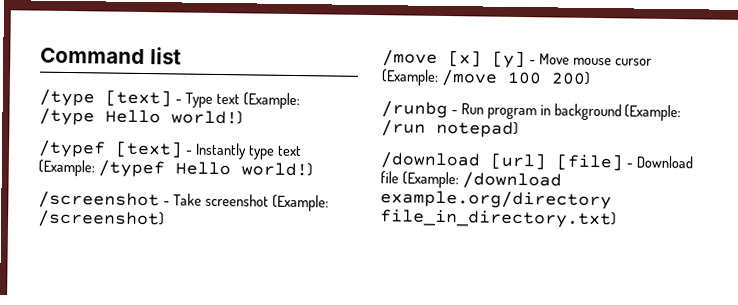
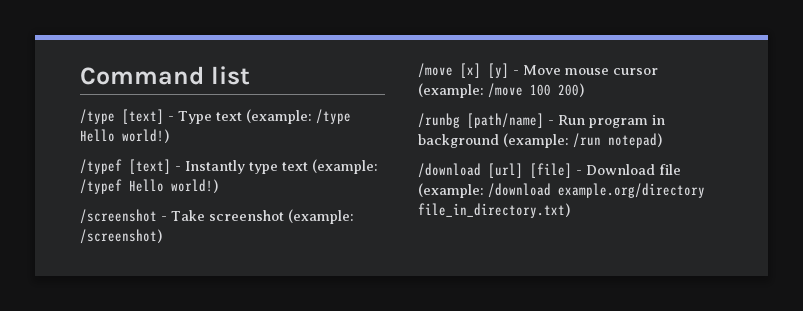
[242,92,300,110] (Example: -> [246,109,312,124] (example:
[38,159,95,177] (Example: -> [312,159,378,174] (example:
[271,194,329,212] (Example: -> [287,209,354,224] (example:
[381,69,439,86] (Example: -> [418,83,484,98] (example:
(448, 109) none -> [467,113,544,128] [path/name]
[624,104,682,122] (Example: -> [503,133,569,148] (example:
[401,171,459,189] (Example: -> [418,183,484,198] (example:

